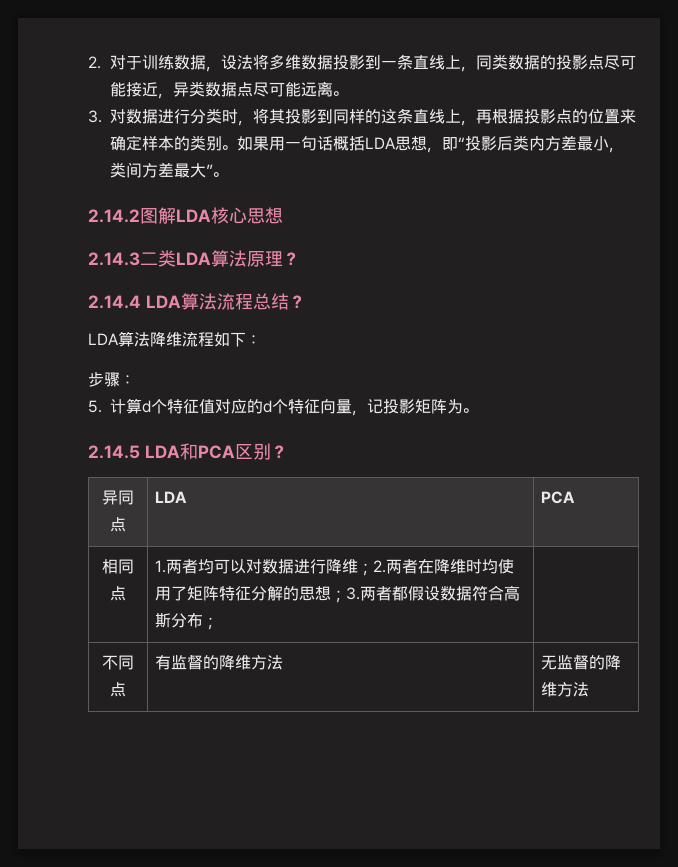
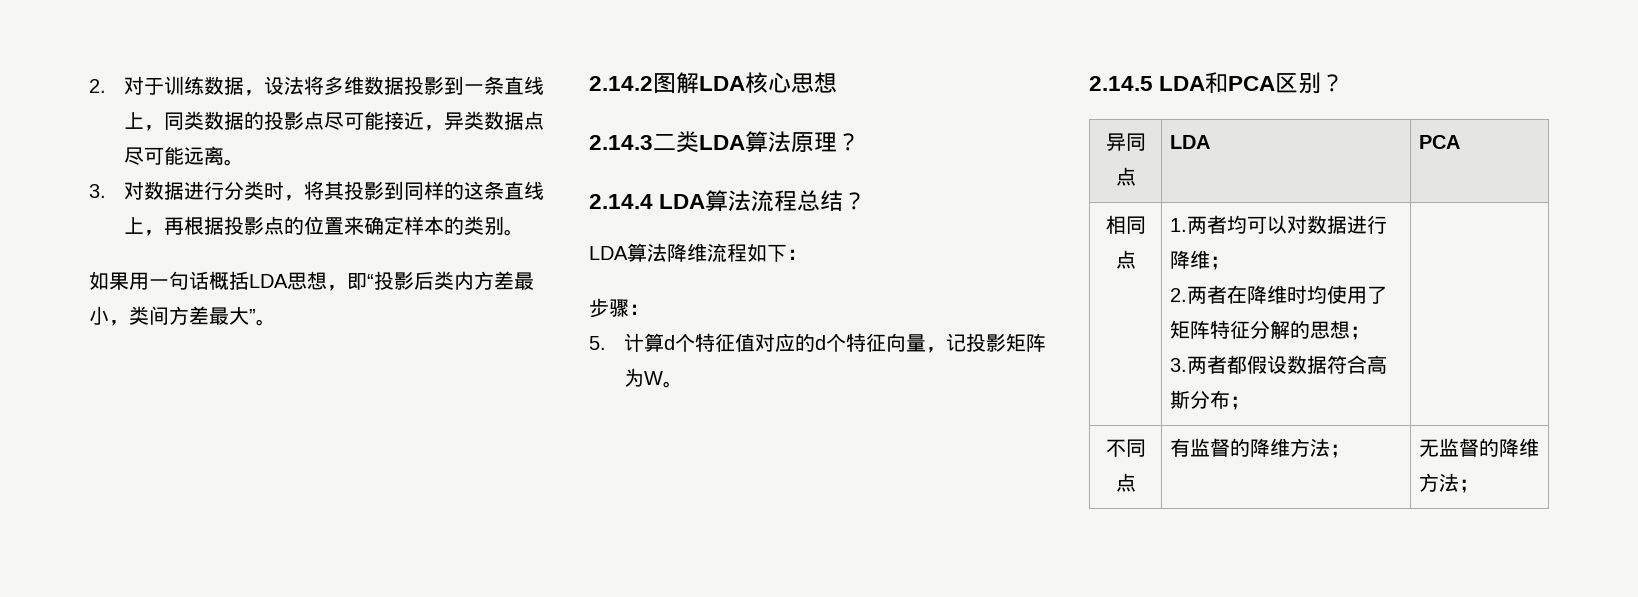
(237, 147) none -> (525, 232) //
(463, 406) none -> [644,371,664,385] W
(373, 569) none -> (1230, 263) //
(346, 596) none -> (1370, 333) //
(283, 662) none -> [1329,444,1350,458] ；
(589, 689) none -> [1458,479,1479,493] ；

